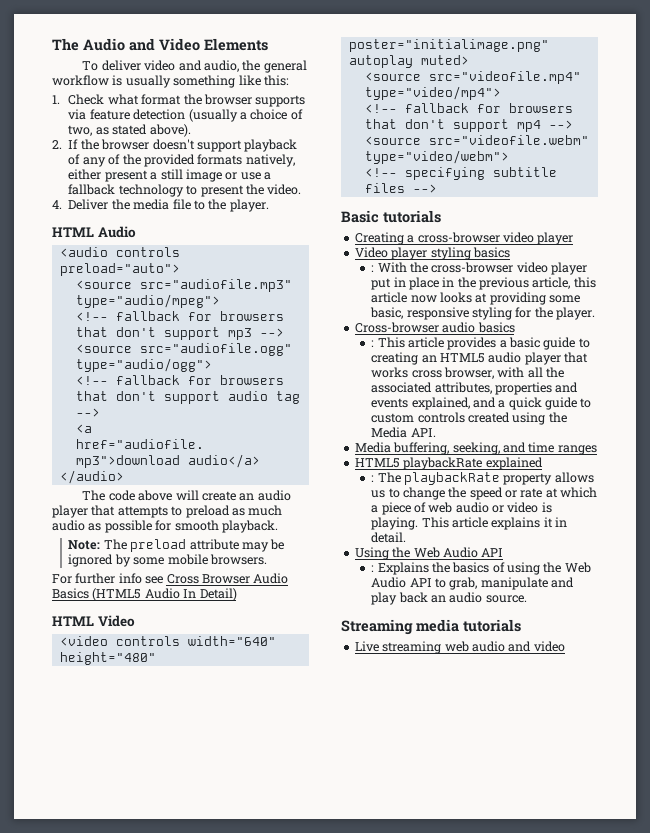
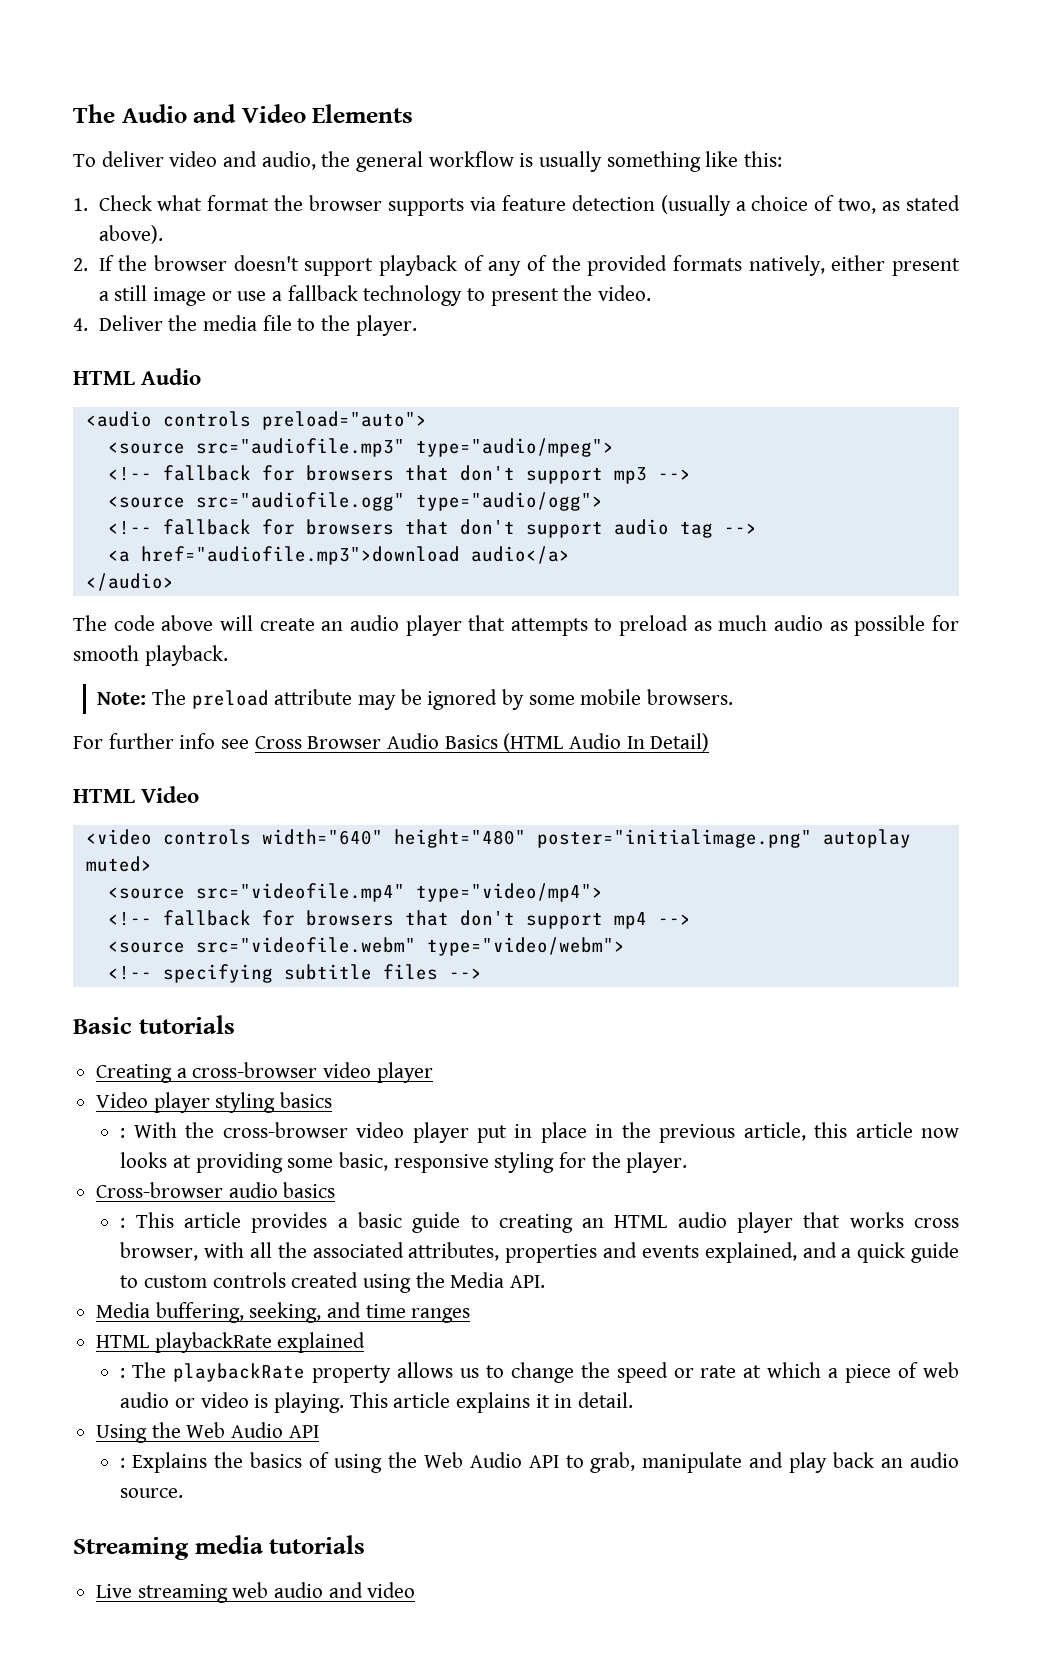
[92,588,142,601] (HTML5 -> [503,733,564,752] (HTML
[439,353,485,363] HTML5 -> [614,1215,668,1228] HTML
[354,458,400,468] HTML5 -> [96,1335,150,1348] HTML

